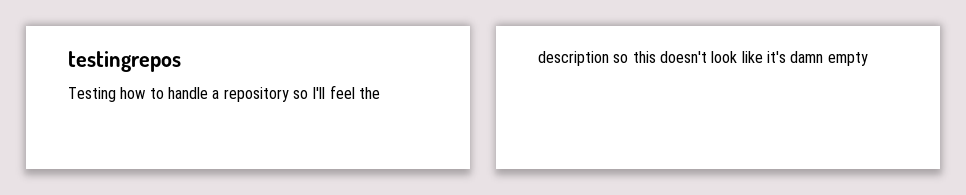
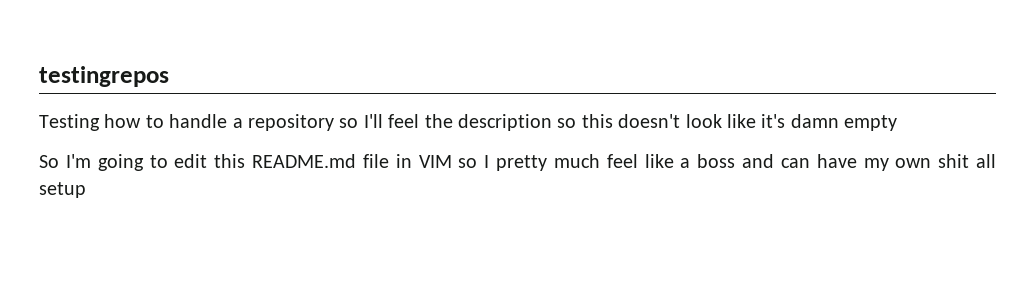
(868, 59) none -> [39,154,997,171] [39,182,86,198] // So I'm going to edit this README.md file in VIM so I pretty much feel like a boss and can have my own shit all setup

